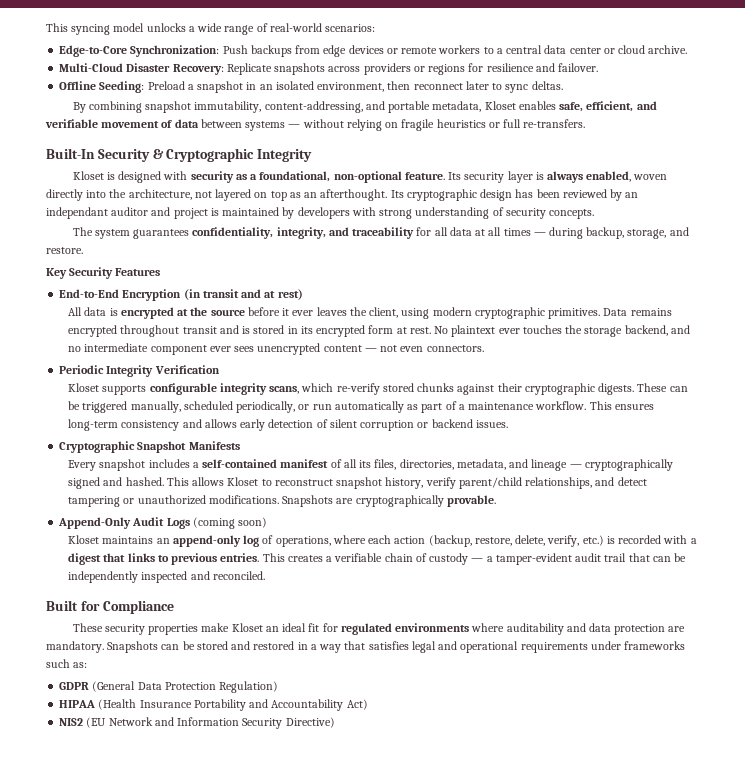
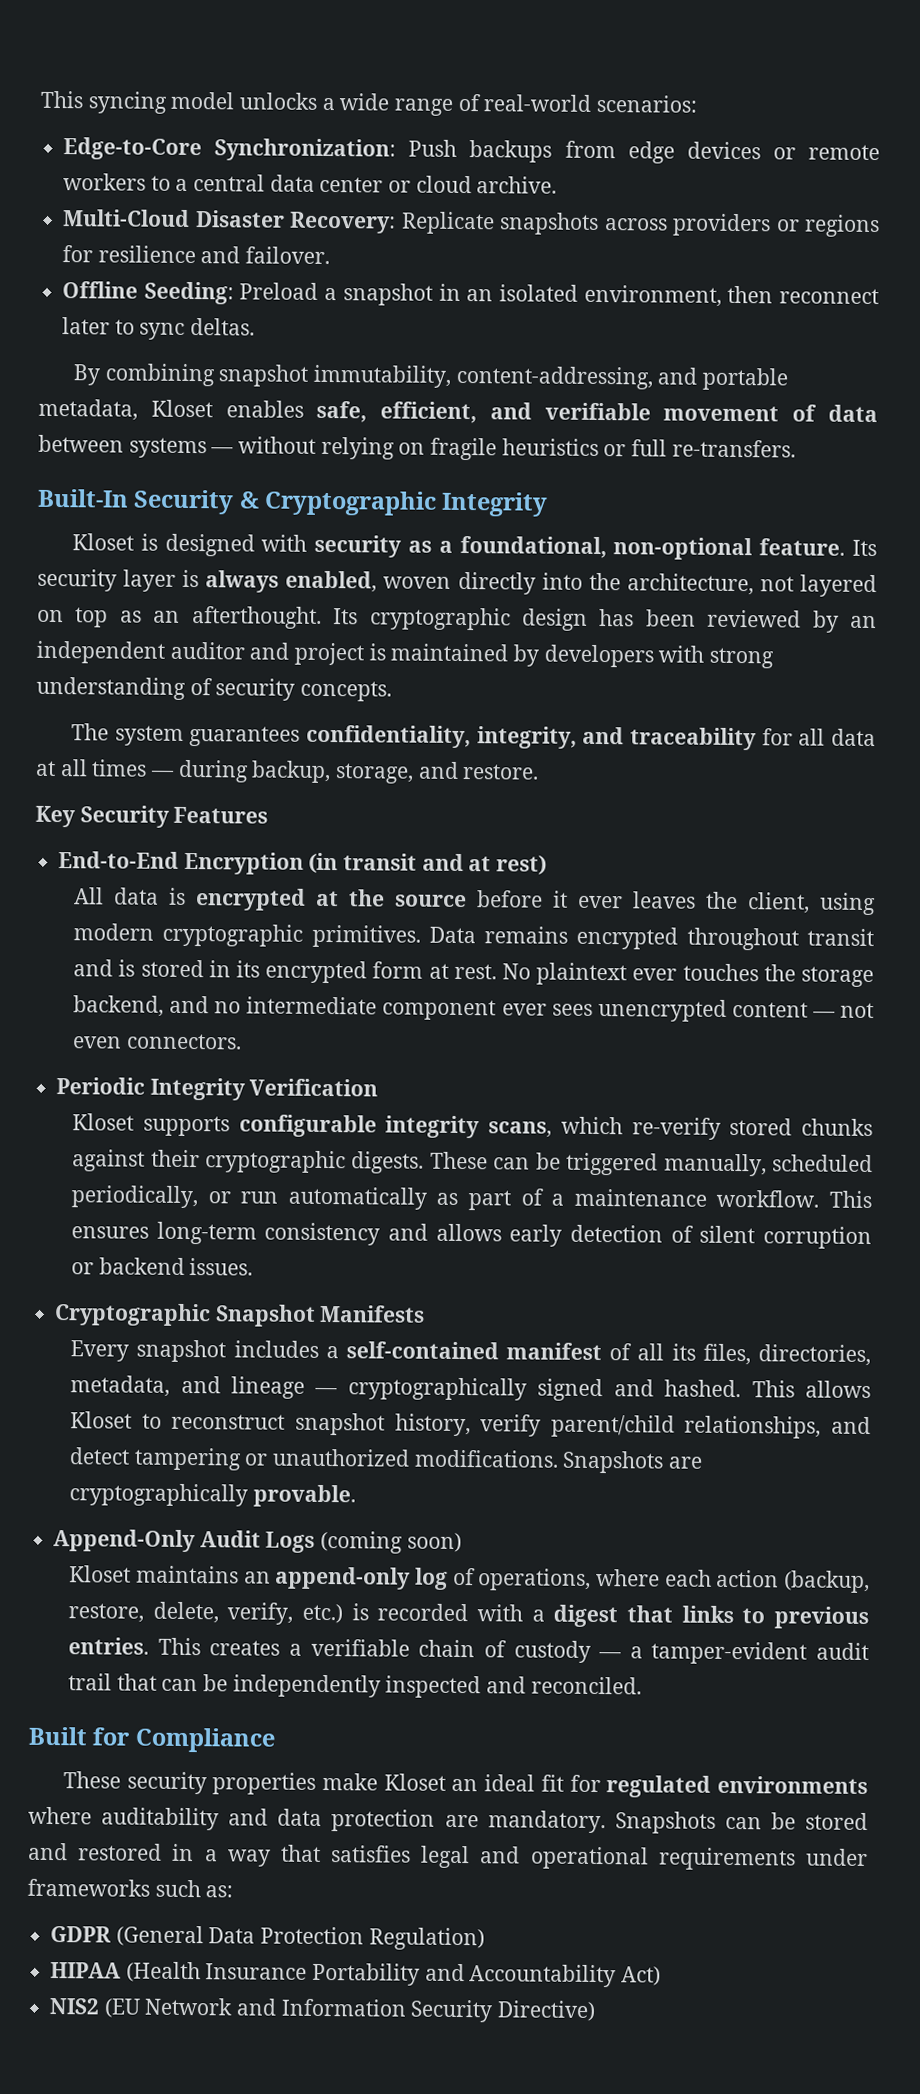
[46,207,108,219] independant -> [36,640,165,664] independent

